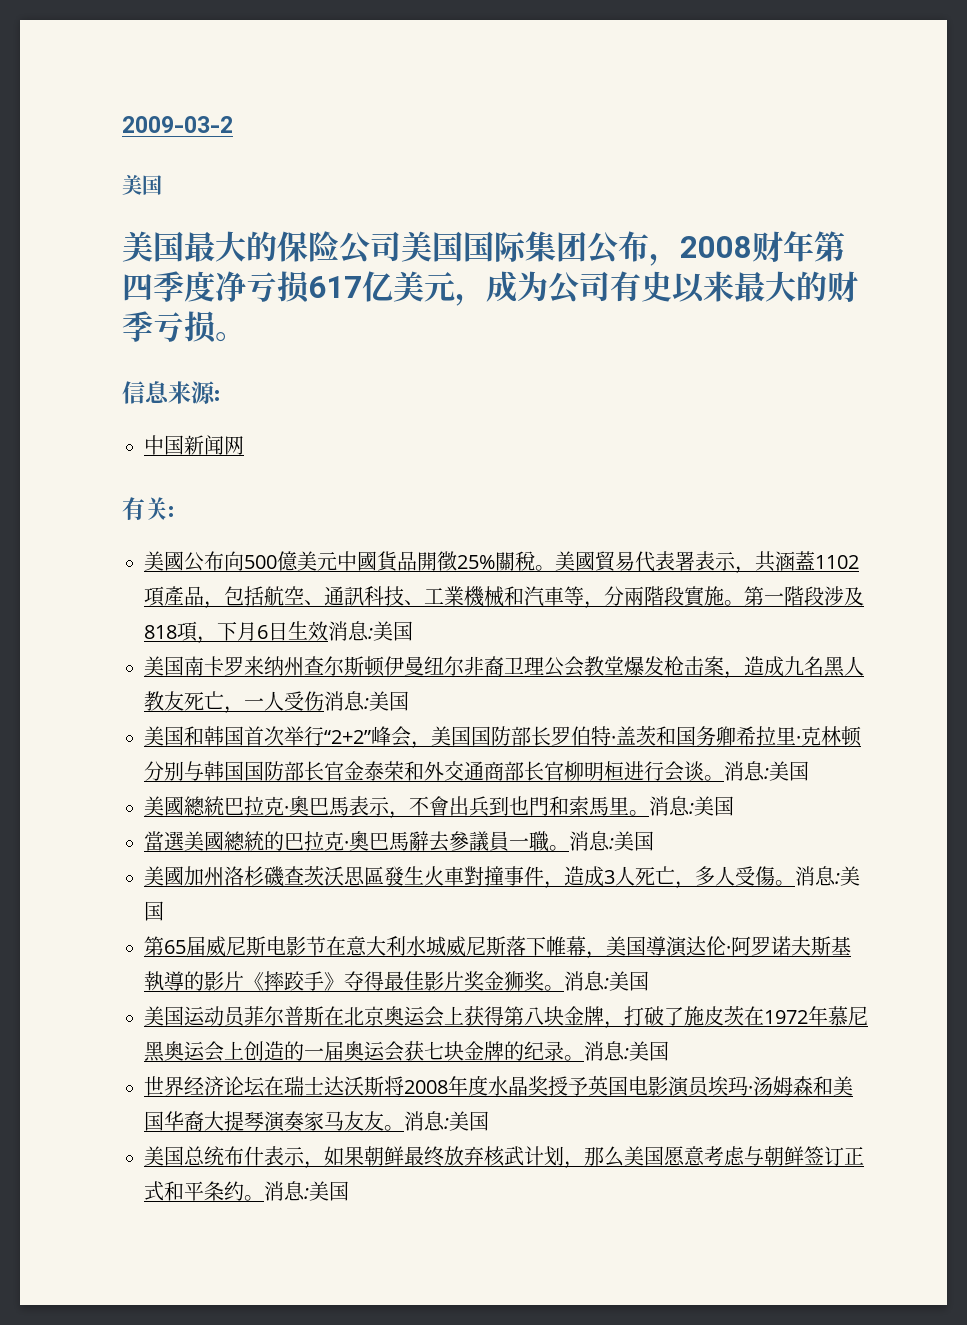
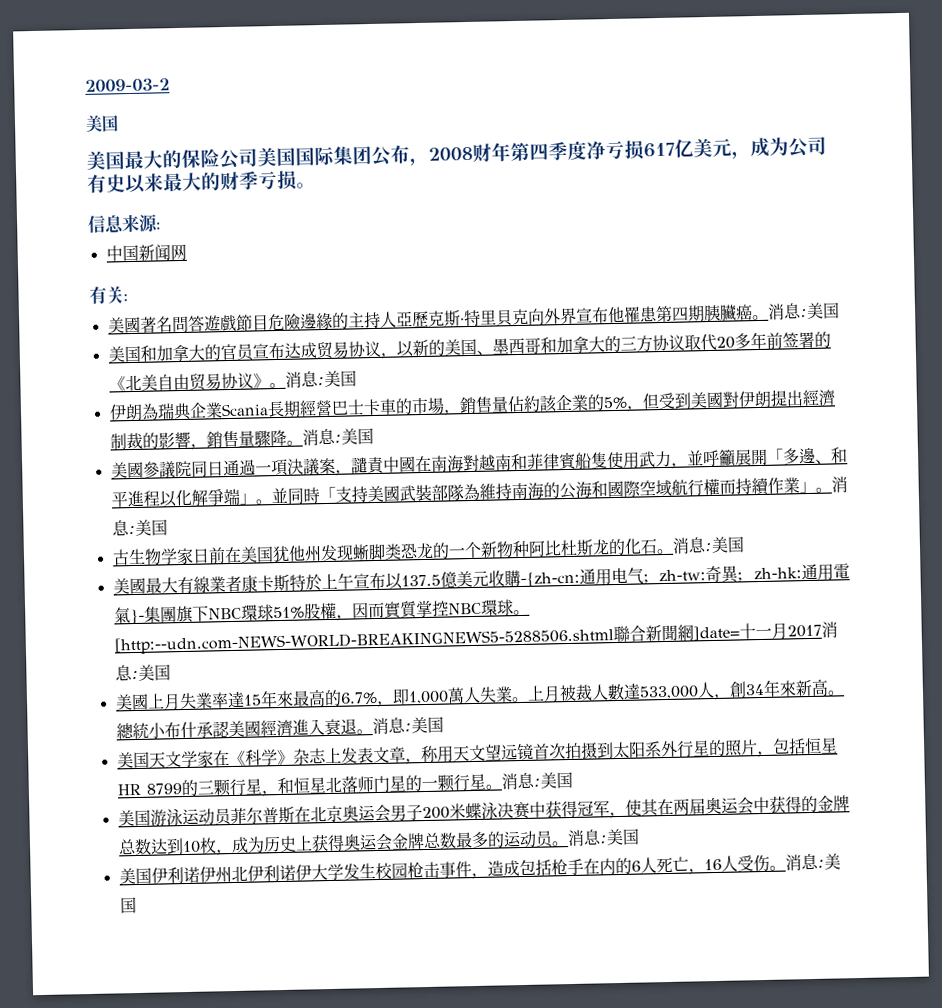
[184,551,859,574] [144,586,864,609] [144,621,413,644] [144,656,864,679] [144,691,324,714] 公布向500億美元中國貨品開徵25%關稅。美國貿易代表署表示，共涵蓋1102項產品，包括航空、通訊科技、工業機械和汽車等，分兩階段實施。第一階段涉及818項，下月6日生效消息:美国 // 美国南卡罗来纳州查尔斯顿伊曼纽尔非裔卫理公会教堂爆发枪击案，造成九名黑人教友死亡，一人受伤 -> [139,304,769,334] 著名問答遊戲節目危險邊緣的主持人亞歷克斯·特里貝克向外界宣布他罹患第四期胰臟癌。
[204,726,862,749] [144,761,809,782] [144,796,734,819] [144,831,654,852] [144,866,860,889] [144,901,164,921] [144,936,851,959] [144,971,649,991] [144,1006,184,1026] 韩国首次举行“2+2”峰会，美国国防部长罗伯特·盖茨和国务卿希拉里·克林顿分别与韩国国防部长官金泰荣和外交通商部长官柳明桓进行会谈。消息:美国 // 美國總統巴拉克·奧巴馬表示，不會出兵到也門和索馬里。消息:美国 // 當選美國總統的巴拉克·奧巴馬辭去參議員一職。消息:美国 // 美國加州洛杉磯查茨沃思區發生火車對撞事件，造成3人死亡，多人受傷。消息:美国 // 第65届威尼斯电影节在意大利水城威尼斯落下帷幕，美国導演达伦·阿罗诺夫斯基執導的影片《摔跤手》夺得最佳影片奖金狮奖。消息:美国 // 美国 -> [155,331,831,362] [108,370,357,392] [108,389,836,422] [109,428,374,450] [110,447,848,479] [110,476,848,508] [111,519,168,536] [111,536,745,566] [112,563,850,595] [113,599,530,625] [113,621,838,655] [114,664,171,681] [114,678,845,711] [115,716,444,740] [116,737,838,769] [116,771,573,797] [117,809,183,827] 加拿大的官员宣布达成贸易协议，以新的美国、墨西哥和加拿大的三方协议取代20多年前签署的《北美自由贸易协议》。消息:美国 // 伊朗為瑞典企業Scania長期經營巴士卡車的市場，銷售量佔約該企業的5%，但受到美國對伊朗提出經濟制裁的影響，銷售量驟降。消息:美国 // 美國參議院同日通過一項決議案，譴責中國在南海對越南和菲律賓船隻使用武力，並呼籲展開「多邊、和平進程以化解爭端」。並同時「支持美國武裝部隊為維持南海的公海和國際空域航行權而持續作業」。消息:美国 // 古生物学家日前在美国犹他州发现蜥脚类恐龙的一个新物种阿比杜斯龙的化石。消息:美国 // 美國最大有線業者康卡斯特於上午宣布以137.5億美元收購-{zh-cn:通用电气; zh-tw:奇異; zh-hk:通用電氣}-集團旗下NBC環球51%股權，因而實質掌控NBC環球。[http:--udn.com-NEWS-WORLD-BREAKINGNEWS5-5288506.shtml聯合新聞網]date=十一月2017消息:美国 // 美國上月失業率達15年來最高的6.7%，即1,000萬人失業。上月被裁人數達533,000人，創34年來新高。總統小布什承認美國經濟進入衰退。消息:美国 // 美国天文学家在《科学》杂志上发表文章，称用天文望远镜首次拍摄到太阳系外行星的照片，包括恒星HR 8799的三颗行星，和恒星北落师门星的一颗行星。消息:美国 // 美国游泳
[444,1006,868,1029] [144,1041,669,1062] [144,1075,853,1097] [144,1111,489,1132] [144,1146,864,1169] [144,1181,244,1201] 上获得第八块金牌，打破了施皮茨在1972年慕尼黑奥运会上创造的一届奥运会获七块金牌的纪录。消息:美国 // 世界经济论坛在瑞士达沃斯将2008年度水晶奖授予英国电影演员埃玛·汤姆森和美国华裔大提琴演奏家马友友。消息:美国 // 美国总统布什表示，如果朝鲜最终放弃核武计划，那么美国愿意考虑与朝鲜签订正式和平条约 -> [389,795,850,821] [117,828,640,856] [118,854,770,885] 男子200米蝶泳决赛中获得冠军，使其在两届奥运会中获得的金牌总数达到10枚，成为历史上获得奥运会金牌总数最多的运动员。消息:美国 // 美国伊利诺伊州北伊利诺伊大学发生校园枪击事件，造成包括枪手在内的6人死亡，16人受伤

